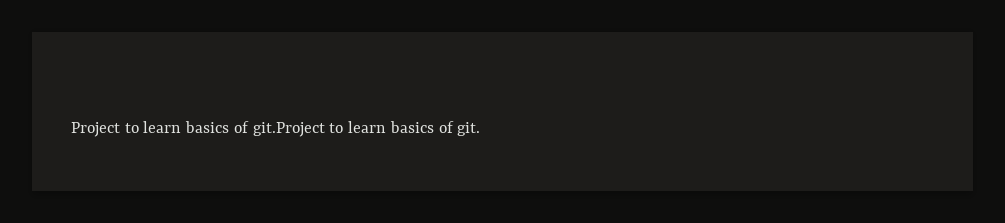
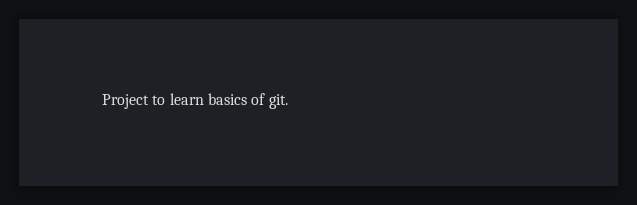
[252,121,454,137] git.Project to learn basics of -> (266, 99) none

